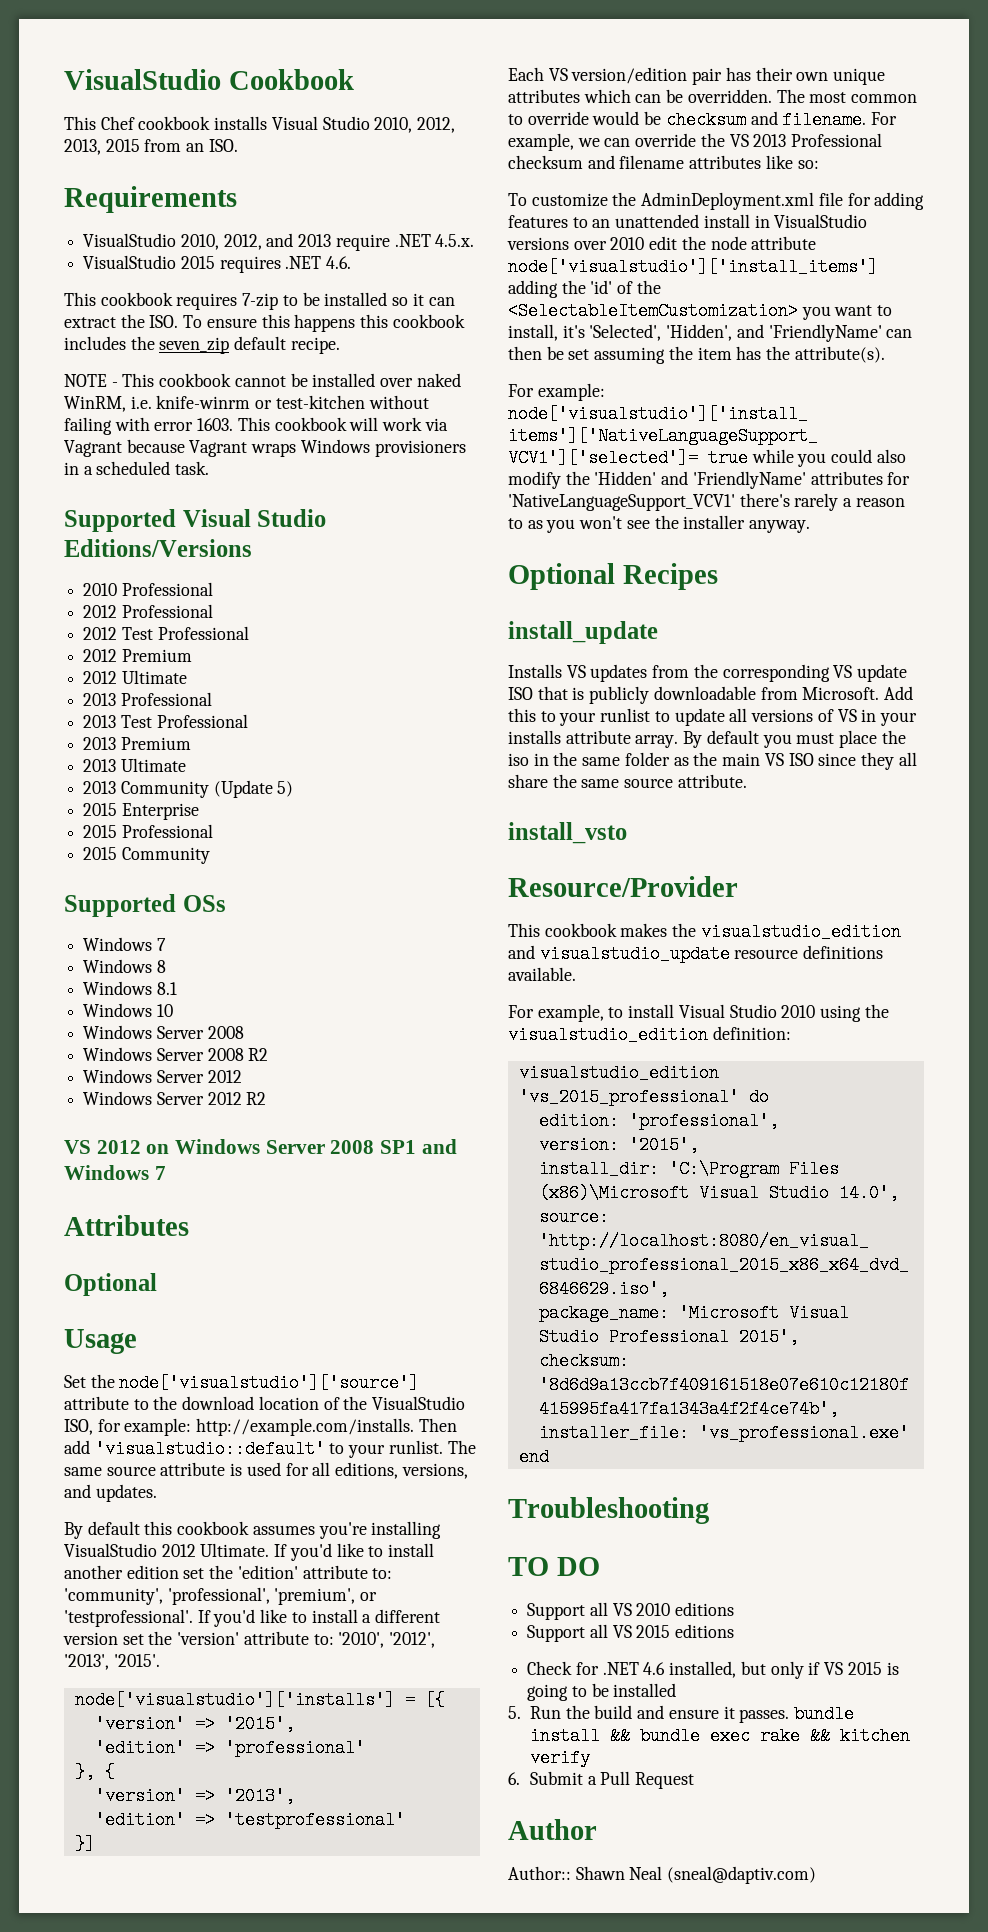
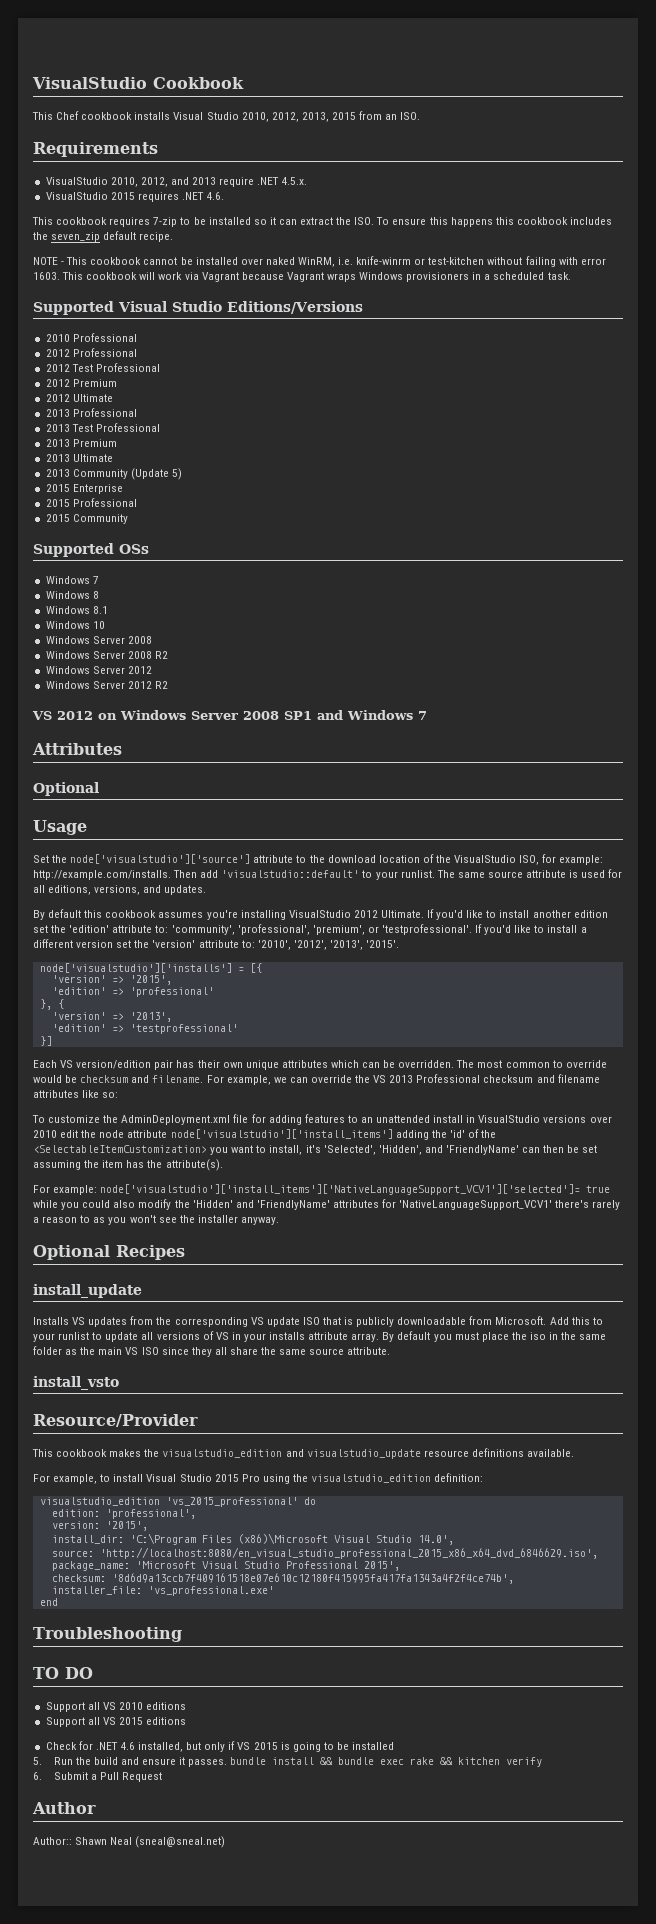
[781,1005,816,1018] 2010 -> [214,1474,260,1482] 2015 Pro
[667,1866,817,1884] (sneal@daptiv.com) -> [135,1836,226,1848] (sneal@sneal.net)

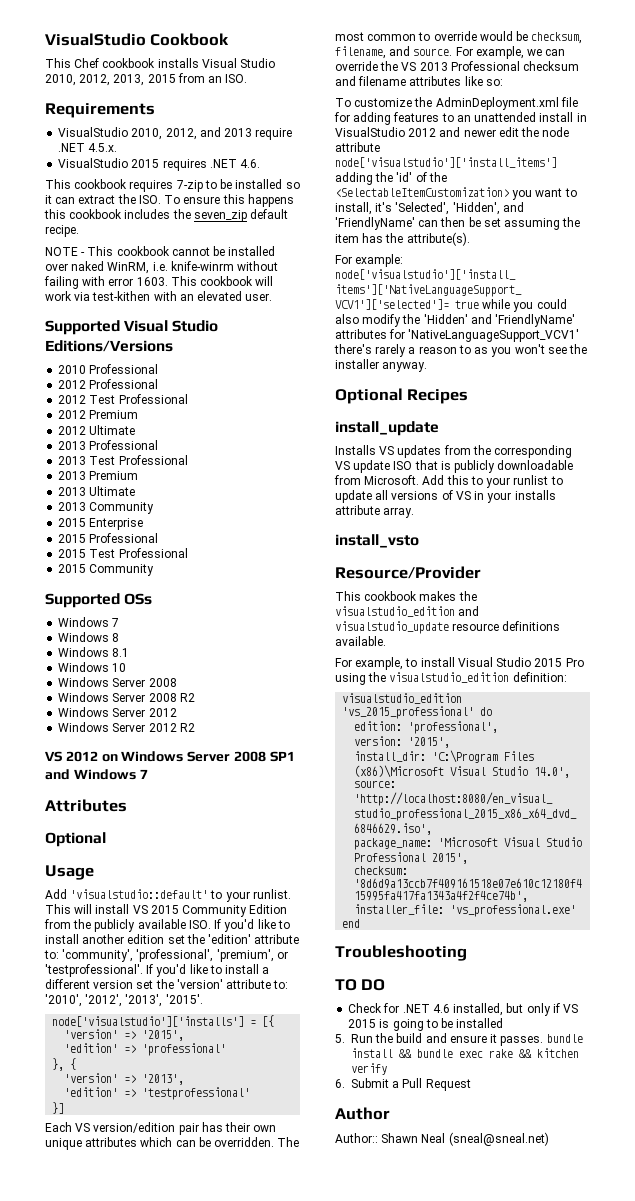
[414,257,485,265] or test-kitchen -> (234, 266) none
[201,272,571,282] Vagrant because Vagrant wraps Windows provisioners in a scheduled task. -> [92,291,273,301] test-kithen with an elevated user.
[130,468,182,480] (Update 5) -> (155, 508) none
(137, 502) none -> [58,548,188,558] // 2015 Test Professional
[33,854,604,865] [33,869,623,880] [33,885,207,895] [33,909,424,920] Set the node['visualstudio']['source'] attribute to the download location of the VisualStudio ISO, for example: http://example.com/installs. Then add 'visualstudio::default' to your runlist. The same source attribute is used for all editions, versions, and updates. // By default this cookbook assumes you're installing VisualStudio 2012 Ultimate. -> [45,889,291,902] [45,904,288,917] [44,919,211,932] Add 'visualstudio::default' to your runlist. This will install VS 2015 Community Edition from the publicly available ISO.
[80,1075,204,1083] checksum and filename. -> [531,32,583,44] [335,46,453,59] checksum, filename, and source.
[543,1115,612,1123] [33,1130,57,1138] versions over 2010 -> [408,127,496,137] 2012 and newer
[382,1331,607,1342] [33,1346,391,1357] By default you must place the iso in the same folder as the main VS ISO since they all share the same source attribute. -> (415, 512) none
[45,1702,187,1712] [45,1717,187,1727] // Support all VS 2010 editions // Support all VS 2015 editions -> (386, 985) none

